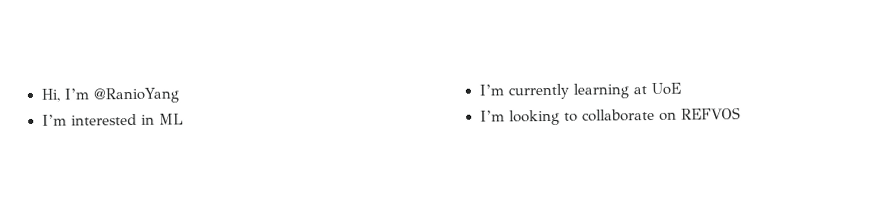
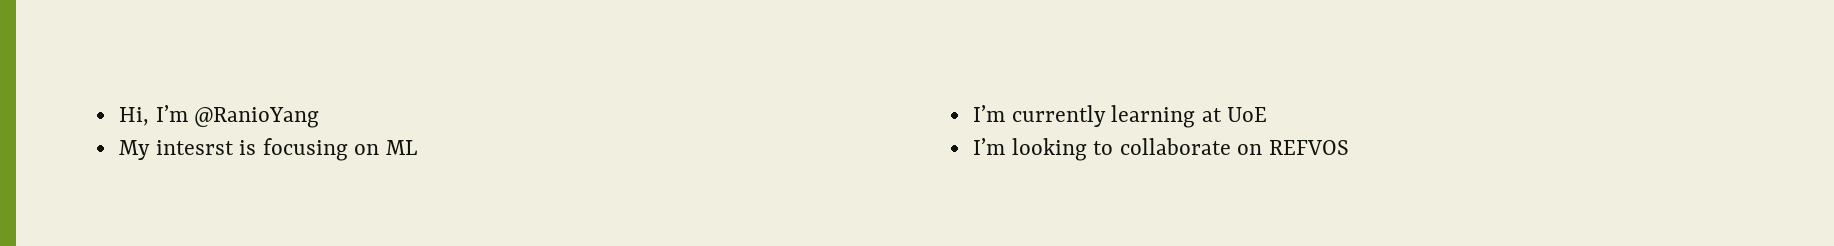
[41,113,155,126] I’m interested in -> [118,138,380,161] My intesrst is focusing on

